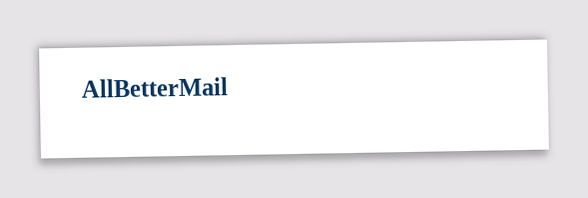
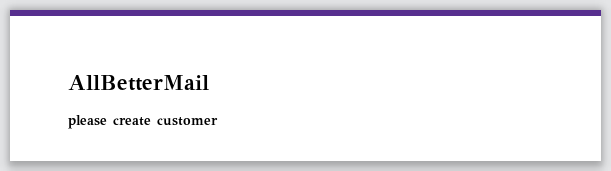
(228, 87) none -> [68,115,218,129] // please create customer

